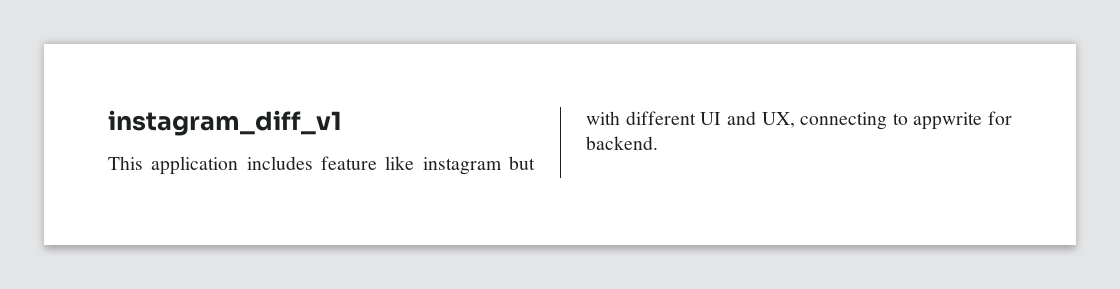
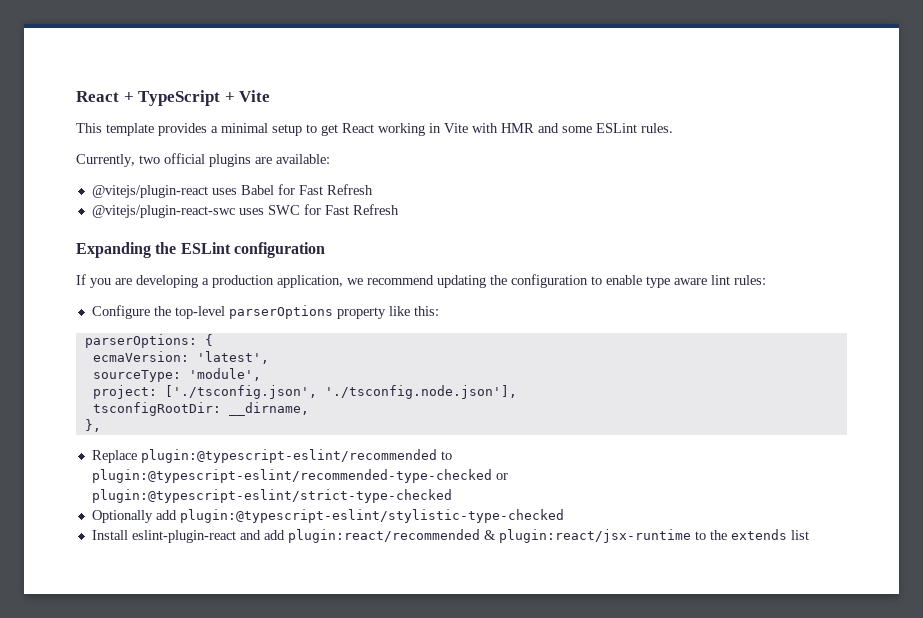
[108,110,342,136] [108,156,535,175] [586,111,1012,130] [586,136,658,150] instagram_diff_v1 // This application includes feature like instagram but with different UI and UX, connecting to appwrite for backend. -> [76,90,271,106] [76,123,673,136] [76,153,330,167] [91,184,373,198] [91,204,399,218] [76,242,325,258] [76,274,766,288] [91,305,439,319] [84,334,213,348] [92,351,269,364] [92,368,261,382] [92,385,517,399] [92,402,309,416] [84,419,101,432] [91,449,452,463] [91,469,508,483] [91,489,452,503] [91,509,564,523] [91,529,809,543] React + TypeScript + Vite // This template provides a minimal setup to get React working in Vite with HMR and some ESLint rules. // Currently, two official plugins are available: // @vitejs/plugin-react uses Babel for Fast Refresh // @vitejs/plugin-react-swc uses SWC for Fast Refresh // Expanding the ESLint configuration // If you are developing a production application, we recommend updating the configuration to enable type aware lint rules: // Configure the top-level parserOptions property like this: // parserOptions: { // ecmaVersion: 'latest', // sourceType: 'module', // project: ['./tsconfig.json', './tsconfig.node.json'], // tsconfigRootDir: __dirname, // }, // Replace plugin:@typescript-eslint/recommended to plugin:@typescript-eslint/recommended-type-checked or plugin:@typescript-eslint/strict-type-checked // Optionally add plugin:@typescript-eslint/stylistic-type-checked // Install eslint-plugin-react and add plugin:react/recommended & plugin:react/jsx-runtime to the extends list

